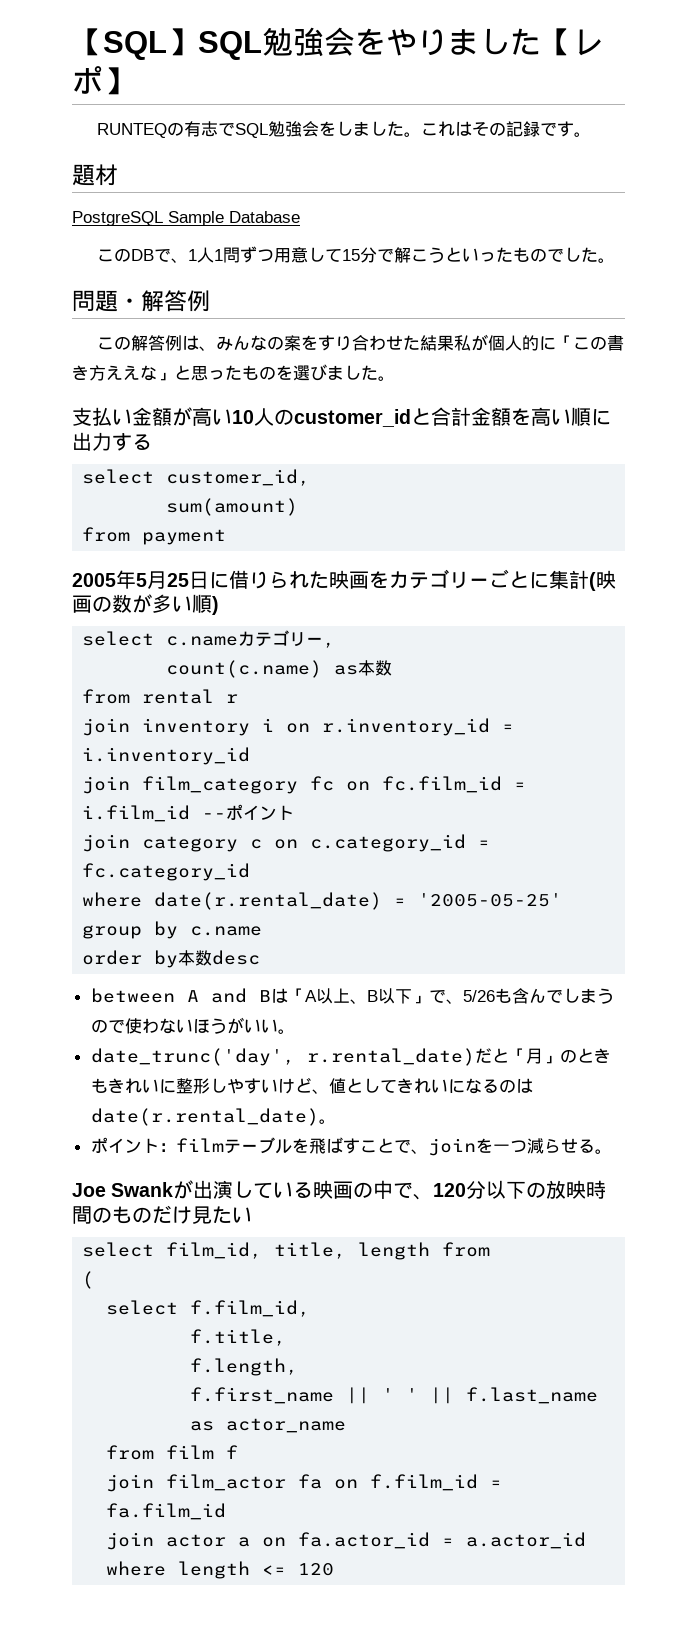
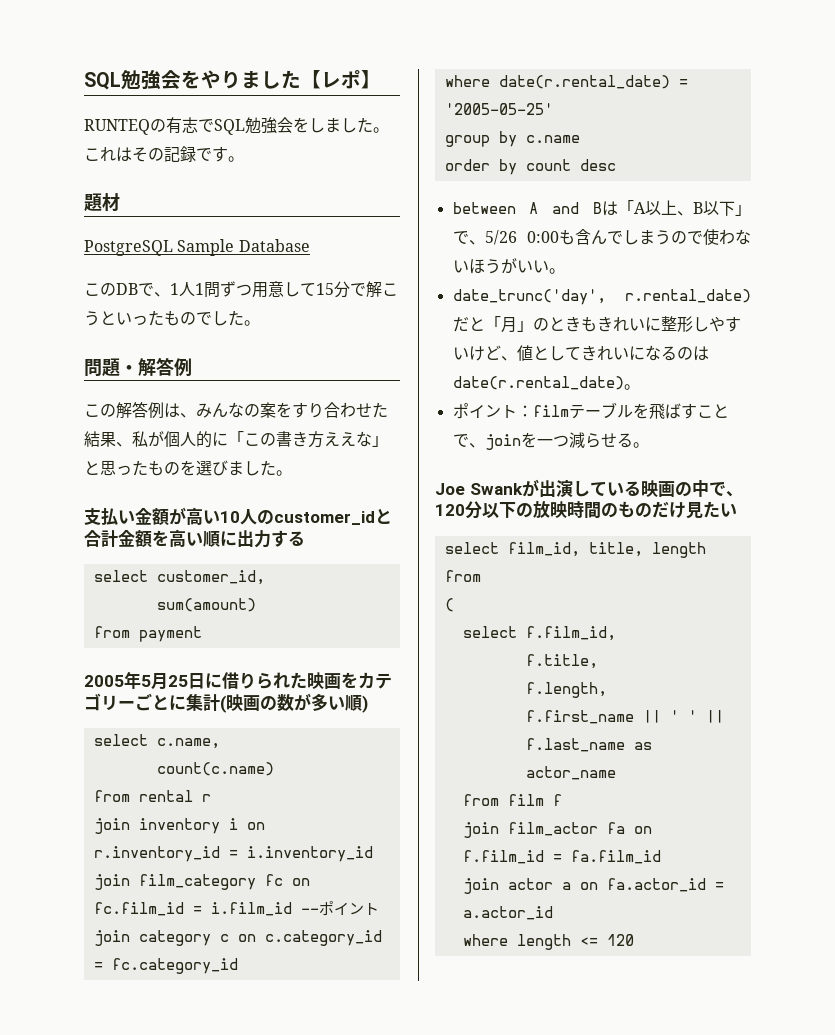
[72,28,198,60] 【SQL】 -> (84, 81) none
(455, 343) none -> [116,442,132,447] 、
[166,630,336,648] c.nameカテゴリー, -> [156,738,220,749] c.name,
[334,660,393,676] as本数 -> (274, 769) none
[178,950,213,966] 本数 -> [525,159,571,171] count
(495, 996) none -> [527,231,559,243] 0:00

